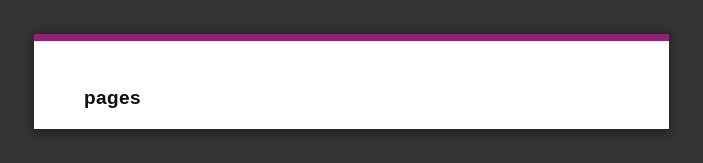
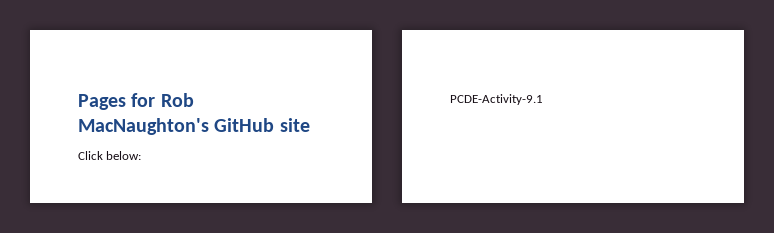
[84,94,141,108] pages -> [78,93,194,110] [78,118,310,135] [78,151,142,160] [450,94,543,105] Pages for Rob MacNaughton's GitHub site // Click below: // PCDE-Activity-9.1

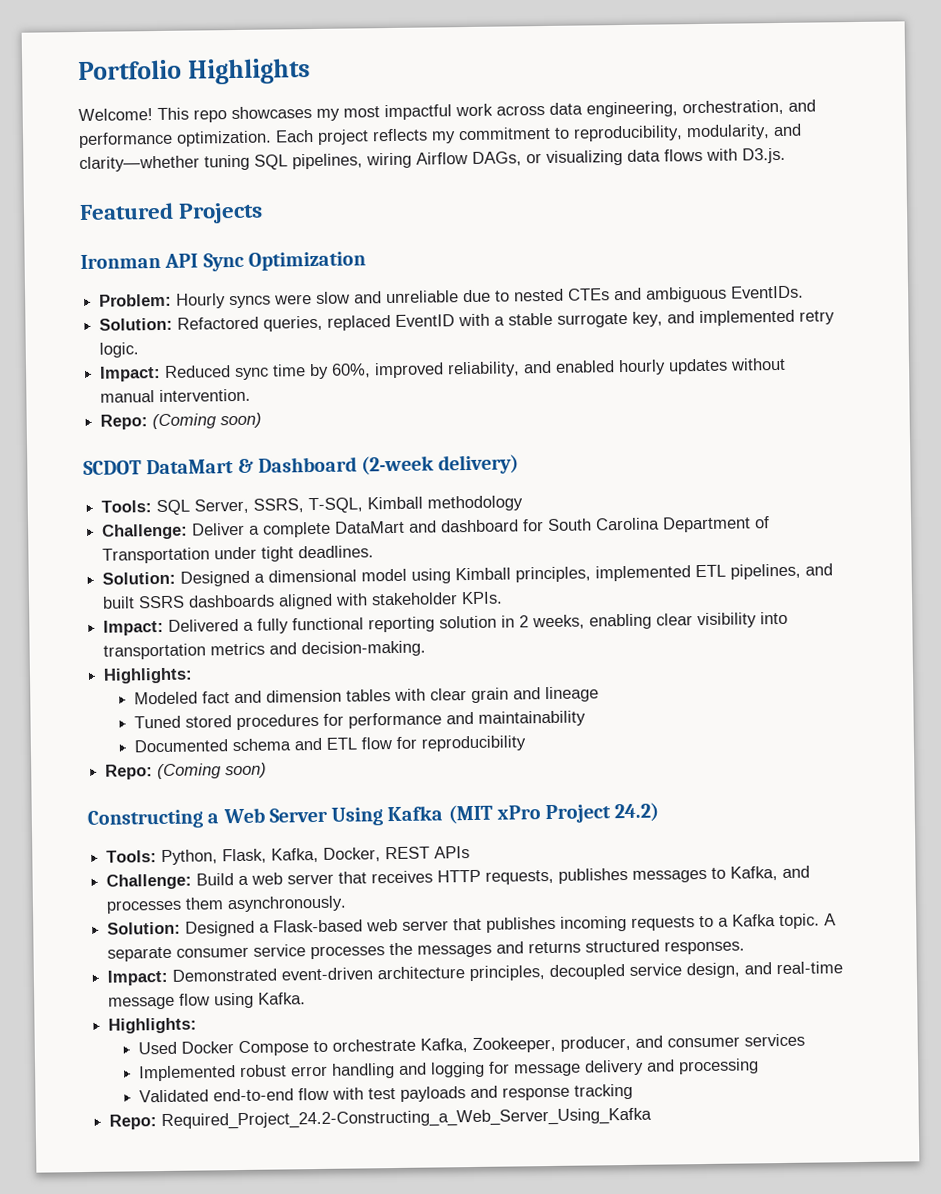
[78,93,194,110] [78,118,310,135] [78,151,142,160] [450,94,543,105] Pages for Rob MacNaughton's GitHub site // Click below: // PCDE-Activity-9.1 -> [78,58,312,85] [78,99,816,123] [78,123,802,149] [79,147,786,173] [79,202,264,224] [80,251,366,272] [99,285,805,309] [99,309,836,332] [99,342,140,358] [99,357,787,382] [100,388,252,403] [100,412,263,430] [83,454,520,476] [101,495,524,516] [102,516,771,540] [102,545,375,564] [102,563,834,587] [102,591,504,610] [103,611,789,636] [103,640,427,660] [103,667,194,684] [134,686,600,705] [134,710,587,731] [134,735,527,753] [105,762,268,780] [87,802,660,829] [106,846,471,866] [106,865,811,890] [106,895,348,914] [107,913,837,937] [107,939,746,962] [107,961,844,986] [108,992,307,1010] [108,1017,198,1034] [138,1033,806,1057] [139,1058,760,1082] [139,1083,634,1103] [109,1107,653,1131] Portfolio Highlights // Welcome! This repo showcases my most impactful work across data engineering, orchestration, and performance optimization. Each project reflects my commitment to reproducibility, modularity, and clarity—whether tuning SQL pipelines, wiring Airflow DAGs, or visualizing data flows with D3.js. // Featured Projects // Ironman API Sync Optimization // Problem: Hourly syncs were slow and unreliable due to nested CTEs and ambiguous EventIDs. // Solution: Refactored queries, replaced EventID with a stable surrogate key, and implemented retry logic. // Impact: Reduced sync time by 60%, improved reliability, and enabled hourly updates without manual intervention. // Repo: (Coming soon) // SCDOT DataMart & Dashboard (2-week delivery) // Tools: SQL Server, SSRS, T-SQL, Kimball methodology // Challenge: Deliver a complete DataMart and dashboard for South Carolina Department of Transportation under tight deadlines. // Solution: Designed a dimensional model using Kimball principles, implemented ETL pipelines, and built SSRS dashboards aligned with stakeholder KPIs. // Impact: Delivered a fully functional reporting solution in 2 weeks, enabling clear visibility into transportation metrics and decision-making. // Highlights: // Modeled fact and dimension tables with clear grain and lineage // Tuned stored procedures for performance and maintainability // Documented schema and ETL flow for reproducibility // Repo: (Coming soon) // Constructing a Web Server Using Kafka (MIT xPro Project 24.2) // Tools: Python, Flask, Kafka, Docker, REST APIs // Challenge: Build a web server that receives HTTP requests, publishes messages to Kafka, and processes them asynchronously. // Solution: Designed a Flask-based web server that publishes incoming requests to a Kafka topic. A separate consumer service processes the messages and returns structured responses. // Impact: Demonstrated event-driven architecture principles, decoupled service design, and real-time message flow using Kafka. // Highlights: // Used Docker Compose to orchestrate Kafka, Zookeeper, producer, and consumer services // Implemented robust error handling and logging for message delivery and processing // Validated end-to-end flow with test payloads and response tracking // Repo: Required_Project_24.2-Constructing_a_Web_Server_Using_Kafka

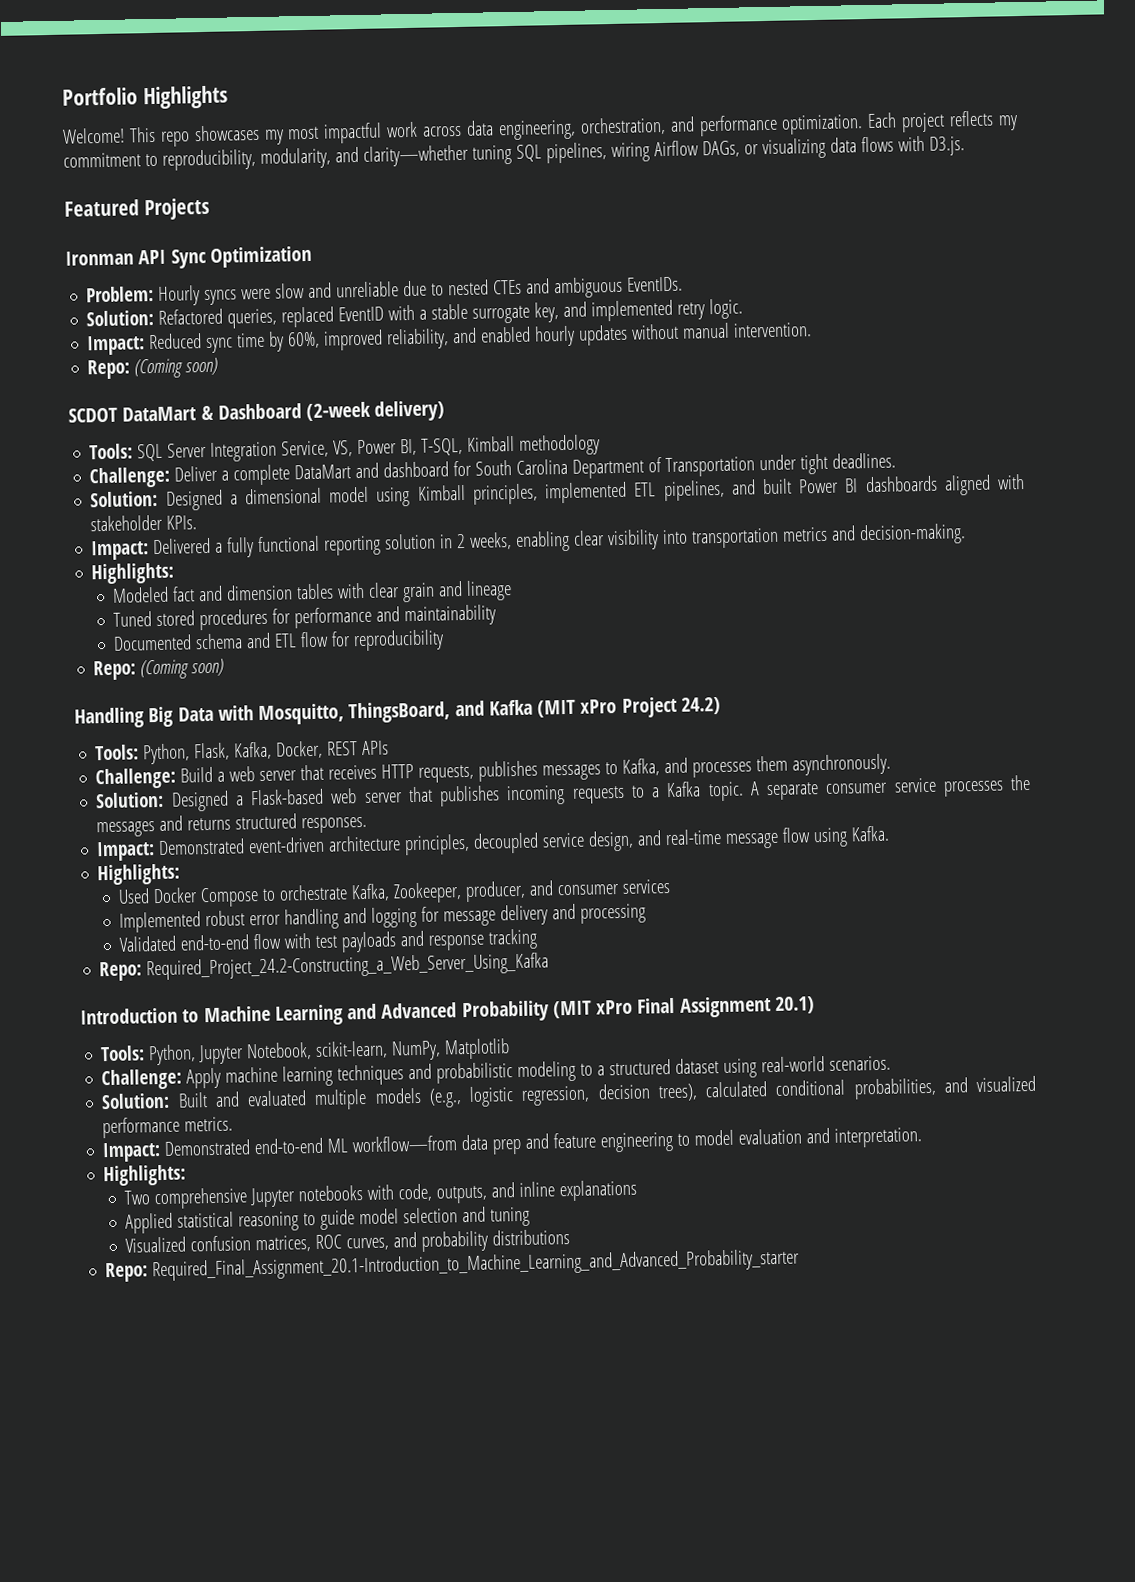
[194,498,305,514] Server, SSRS, -> [167,438,418,462] Server Integration Service, VS, Power BI,
[138,595,186,609] SSRS -> [798,478,859,494] Power BI
[87,807,384,829] Constructing a Web Server Using -> [74,700,485,729] Handling Big Data with Mosquitto, ThingsBoard, and
(653, 1119) none -> [80,996,815,1026] [100,1038,511,1066] [101,1055,892,1091] [101,1075,1037,1110] [102,1116,234,1139] [102,1127,924,1163] [103,1164,187,1187] [124,1179,639,1210] [125,1206,531,1234] [125,1229,571,1253] [105,1248,801,1283] // Introduction to Machine Learning and Advanced Probability (MIT xPro Final Assignment 20.1) // Tools: Python, Jupyter Notebook, scikit-learn, NumPy, Matplotlib // Challenge: Apply machine learning techniques and probabilistic modeling to a structured dataset using real-world scenarios. // Solution: Built and evaluated multiple models (e.g., logistic regression, decision trees), calculated conditional probabilities, and visualized performance metrics. // Impact: Demonstrated end-to-end ML workflow—from data prep and feature engineering to model evaluation and interpretation. // Highlights: // Two comprehensive Jupyter notebooks with code, outputs, and inline explanations // Applied statistical reasoning to guide model selection and tuning // Visualized confusion matrices, ROC curves, and probability distributions // Repo: Required_Final_Assignment_20.1-Introduction_to_Machine_Learning_and_Advanced_Probability_starter

